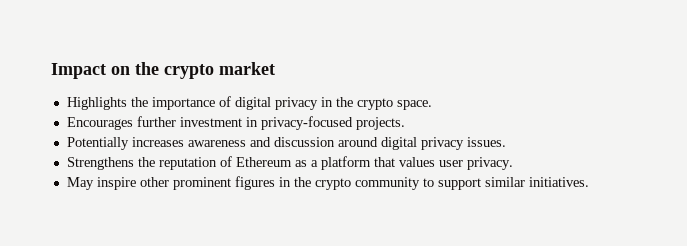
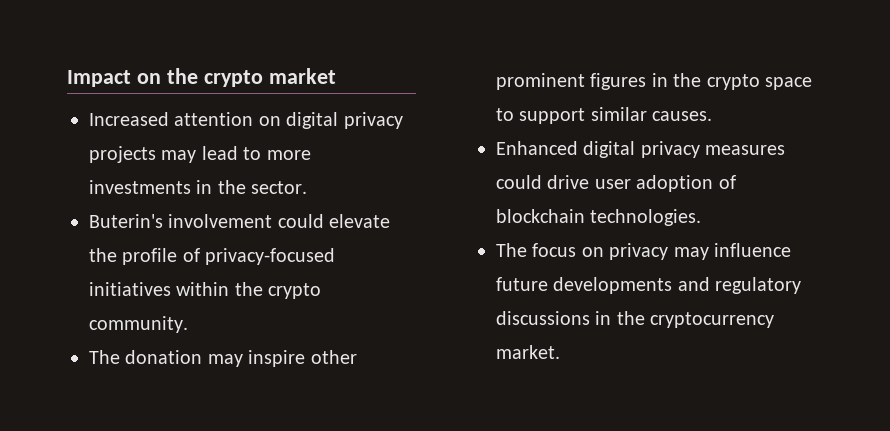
[66,96,432,110] [66,116,405,130] [66,137,506,150] [66,156,513,170] [66,177,94,190] Highlights the importance of digital privacy in the crypto space. // Encourages further investment in privacy-focused projects. // Potentially increases awareness and discussion around digital privacy issues. // Strengthens the reputation of Ethereum as a platform that values user privacy. // May -> [89,112,403,129] [89,146,311,163] [89,180,308,194] [89,214,391,228] [89,248,336,265] [89,282,322,299] [89,316,188,333] [89,350,243,367] Increased attention on digital privacy projects may lead to more investments in the sector. // Buterin's involvement could elevate the profile of privacy-focused initiatives within the crypto community. // The donation may
[354,177,420,190] community -> [765,77,812,90] space
[528,177,589,187] initiatives. -> [652,111,713,121] [496,141,786,158] [496,175,736,192] [496,209,702,226] [496,243,791,260] [496,277,802,294] [496,311,775,328] [496,345,560,359] causes. // Enhanced digital privacy measures could drive user adoption of blockchain technologies. // The focus on privacy may influence future developments and regulatory discussions in the cryptocurrency market.

